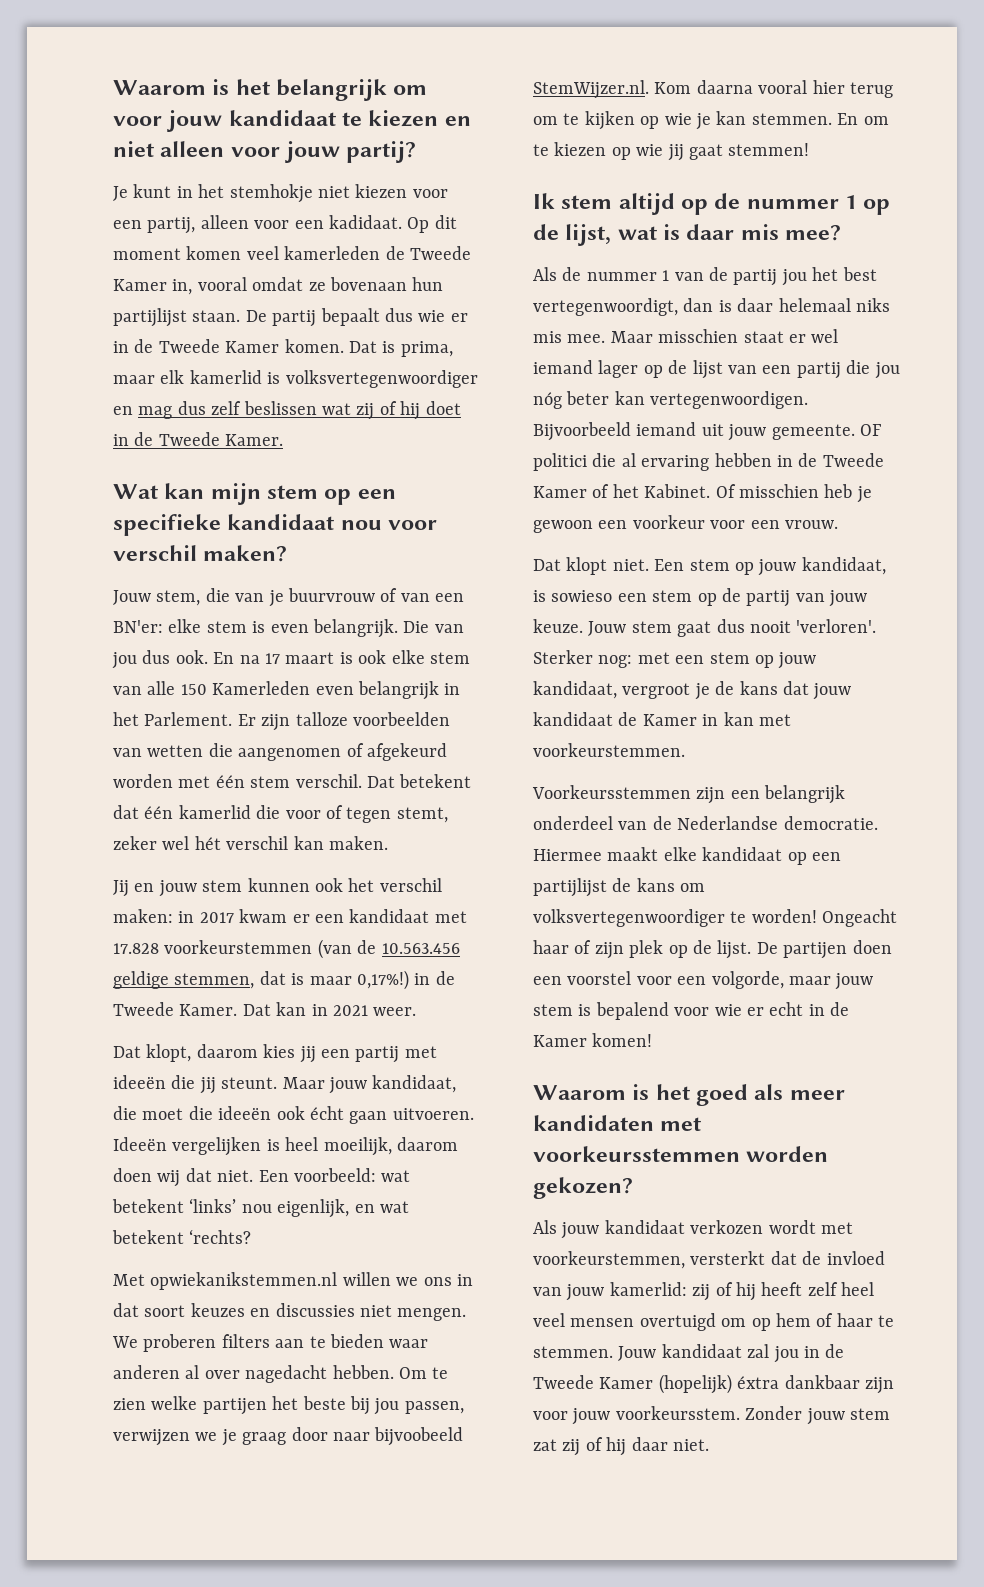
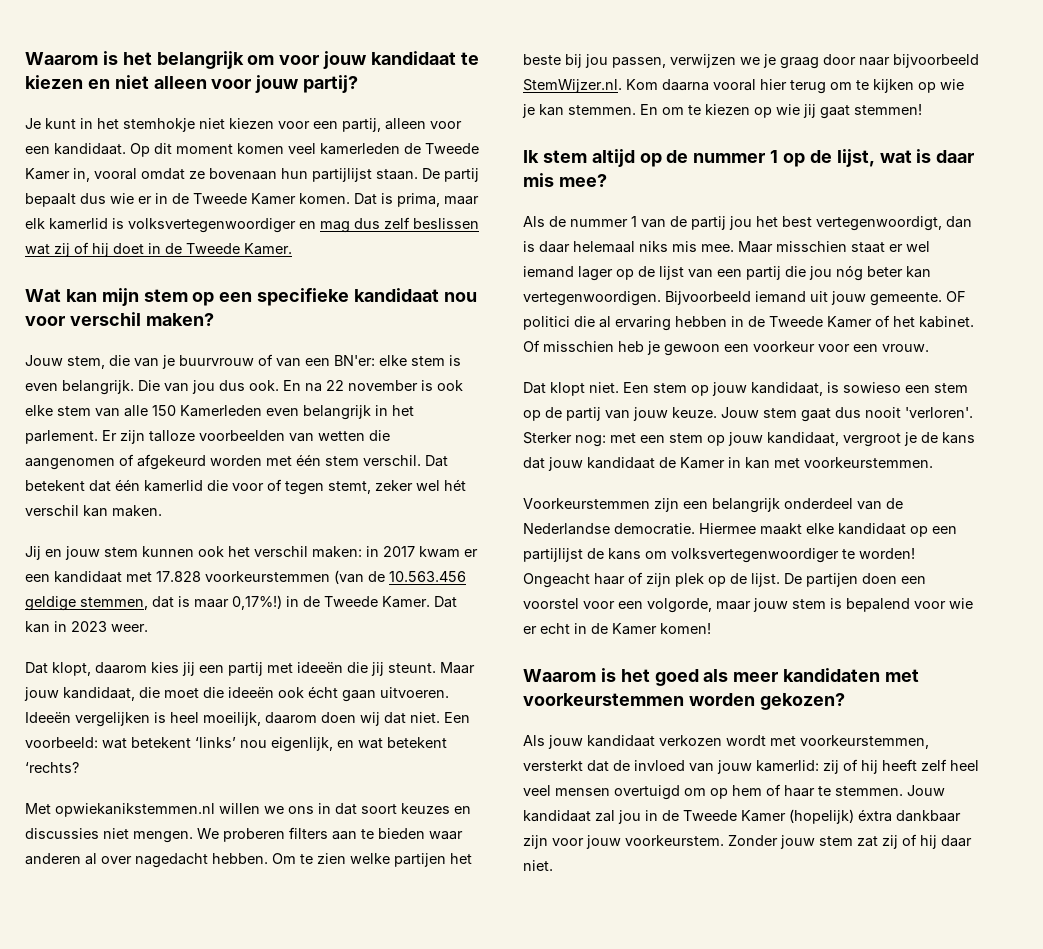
[329,215,402,229] kadidaat. -> [54,143,126,155] kandidaat.
[265,652,335,664] 17 maart -> [326,380,418,391] 22 november
[144,712,233,726] Parlement. -> [25,430,98,444] parlement.
[333,1005,368,1016] 2021 -> [71,621,107,632] 2023
[374,1427,464,1446] bijvoobeeld -> [893,54,979,68] bijvoorbeeld
[644,484,711,498] Kabinet. -> [919,316,974,328] kabinet.
[532,785,691,799] Voorkeursstemmen -> [523,498,650,509] Voorkeurstemmen
[533,1146,740,1162] voorkeursstemmen -> [523,693,684,706] voorkeurstemmen
[615,1406,740,1420] voorkeursstem. -> [625,835,724,846] voorkeurstem.

